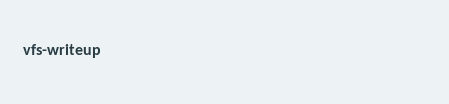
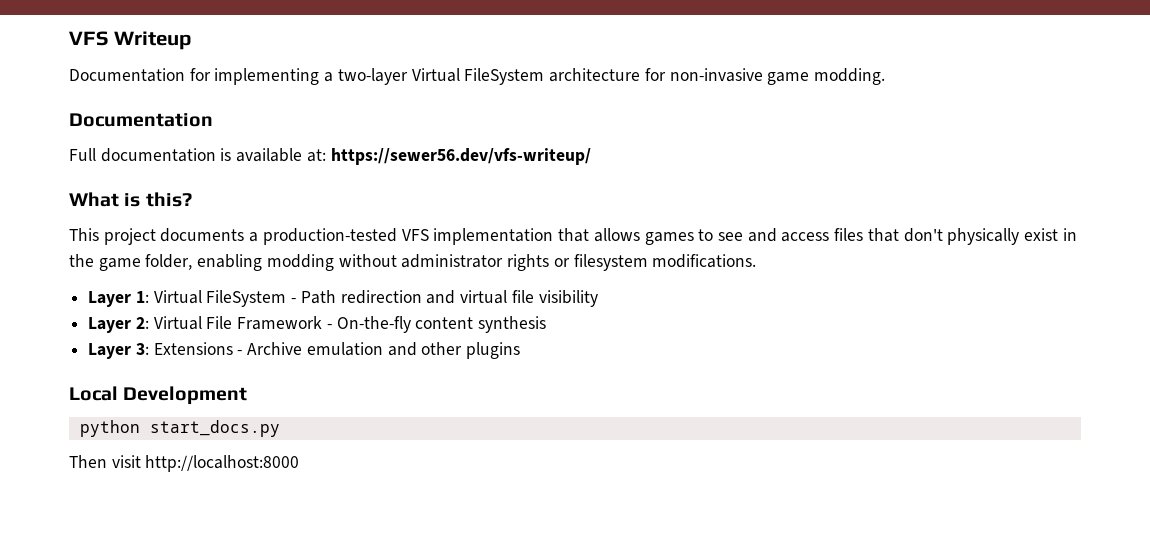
[23,44,101,58] vfs-writeup -> [69,31,191,50] [69,68,885,85] [69,113,213,127] [69,148,591,165] [69,192,192,207] [69,228,1077,245] [69,254,757,271] [88,290,598,307] [88,316,547,333] [88,342,521,359] [69,386,248,405] [79,420,280,437] [69,455,300,472] VFS Writeup // Documentation for implementing a two-layer Virtual FileSystem architecture for non-invasive game modding. // Documentation // Full documentation is available at: https://sewer56.dev/vfs-writeup/ // What is this? // This project documents a production-tested VFS implementation that allows games to see and access files that don't physically exist in the game folder, enabling modding without administrator rights or filesystem modifications. // Layer 1: Virtual FileSystem - Path redirection and virtual file visibility // Layer 2: Virtual File Framework - On-the-fly content synthesis // Layer 3: Extensions - Archive emulation and other plugins // Local Development // python start_docs.py // Then visit http://localhost:8000

